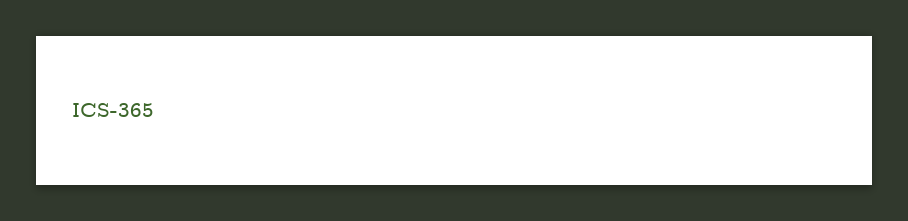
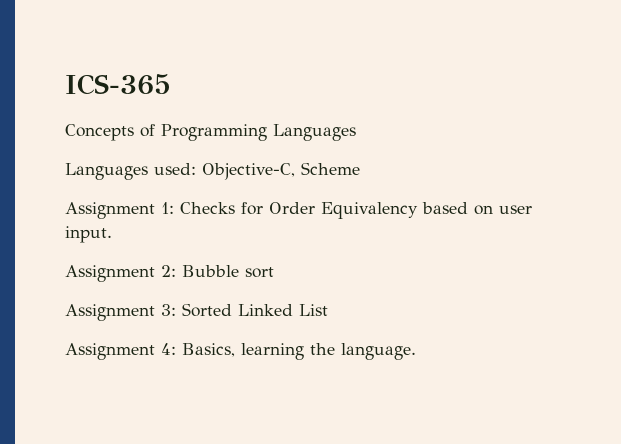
(154, 110) none -> [65,124,356,141] [65,162,360,180] [65,202,532,219] [65,226,112,243] [65,265,274,282] [65,303,328,321] [65,343,416,360] // Concepts of Programming Languages // Languages used: Objective-C, Scheme // Assignment 1: Checks for Order Equivalency based on user input. // Assignment 2: Bubble sort // Assignment 3: Sorted Linked List // Assignment 4: Basics, learning the language.

